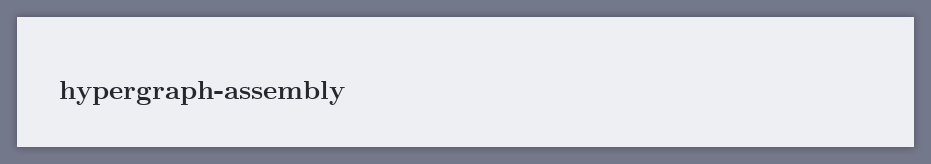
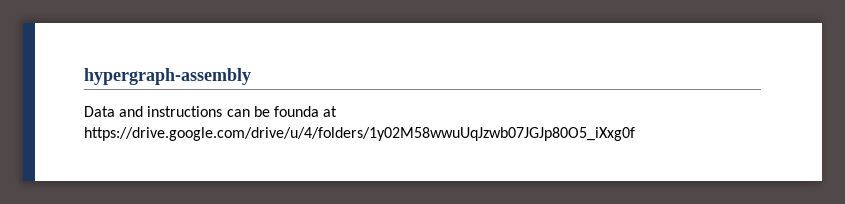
(345, 93) none -> [84,106,338,117] [84,127,635,141] // Data and instructions can be founda at https://drive.google.com/drive/u/4/folders/1y02M58wwuUqJzwb07JGJp80O5_iXxg0f

